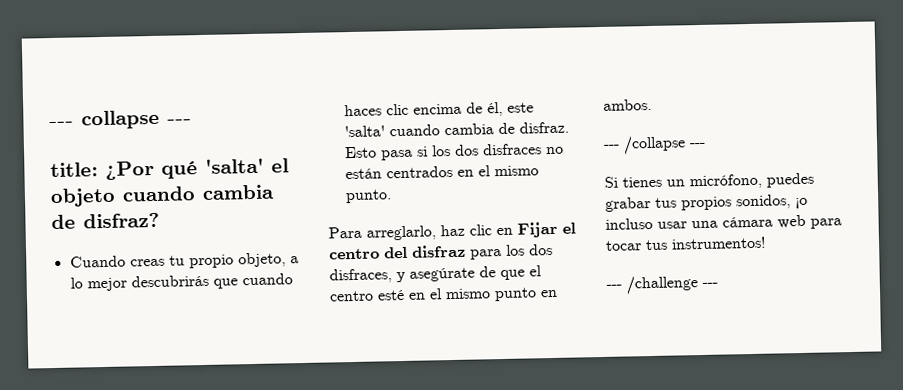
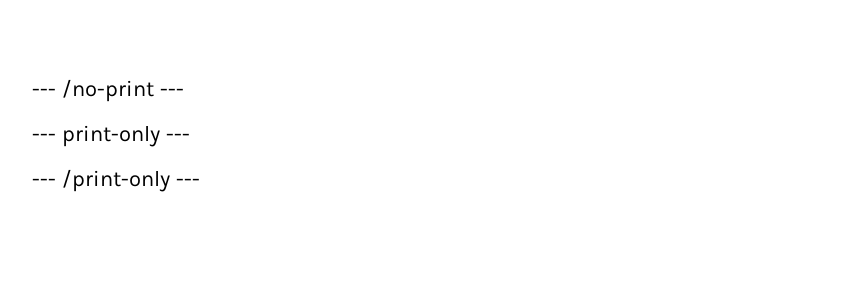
[49,109,192,130] [50,157,289,180] [50,184,275,208] [51,212,160,230] [69,252,299,269] [69,273,293,292] [343,101,534,117] [343,121,569,138] [344,143,564,161] [344,165,539,180] [344,189,392,204] [328,221,576,241] [329,243,553,260] [329,265,542,284] [329,287,558,302] [603,98,652,111] [604,135,706,155] [604,172,814,190] [605,194,808,212] [605,214,842,230] [605,236,766,251] [606,275,718,295] --- collapse --- // title: ¿Por qué 'salta' el objeto cuando cambia de disfraz? // Cuando creas tu propio objeto, a lo mejor descubrirás que cuando haces clic encima de él, este 'salta' cuando cambia de disfraz. Esto pasa si los dos disfraces no están centrados en el mismo punto. // Para arreglarlo, haz clic en Fijar el centro del disfraz para los dos disfraces, y asegúrate de que el centro esté en el mismo punto en ambos. // --- /collapse --- // Si tienes un micrófono, puedes grabar tus propios sonidos, ¡o incluso usar una cámara web para tocar tus instrumentos! // --- /challenge --- -> [32,79,184,102] [32,125,190,147] [32,169,200,192] --- /no-print --- // --- print-only --- // --- /print-only ---

